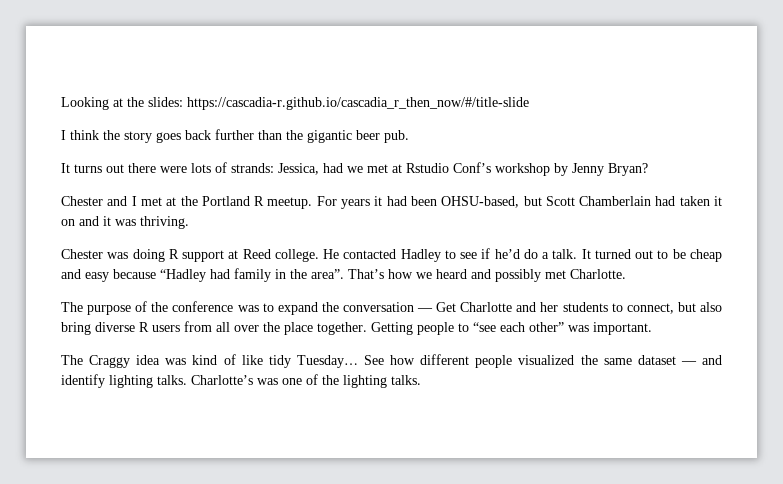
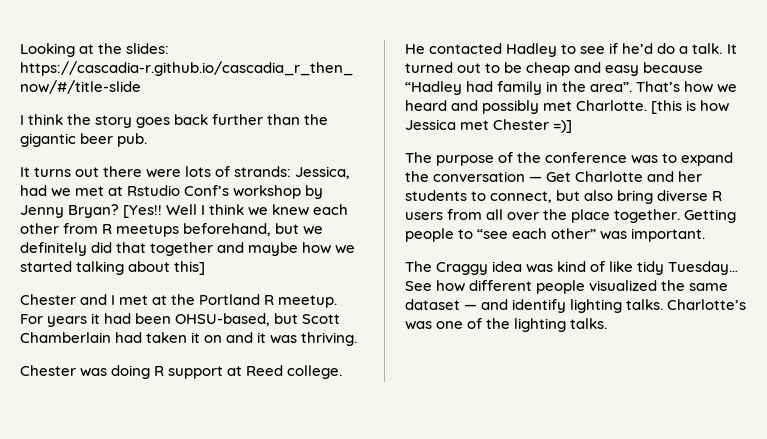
(648, 169) none -> [123,204,349,218] [20,223,324,237] [20,242,356,256] [20,261,206,275] [Yes!! Well I think we knew each other from R meetups beforehand, but we definitely did that together and maybe how we started talking about this]
(626, 274) none -> [651,100,730,114] [405,119,573,133] [this is how Jessica met Chester =)]

